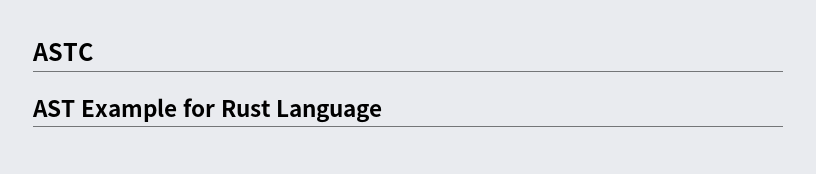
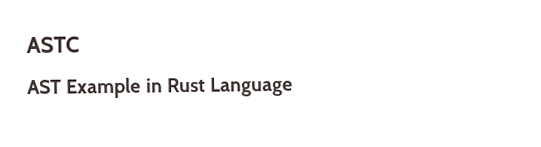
[183,98,216,117] for -> [145,78,163,93] in

